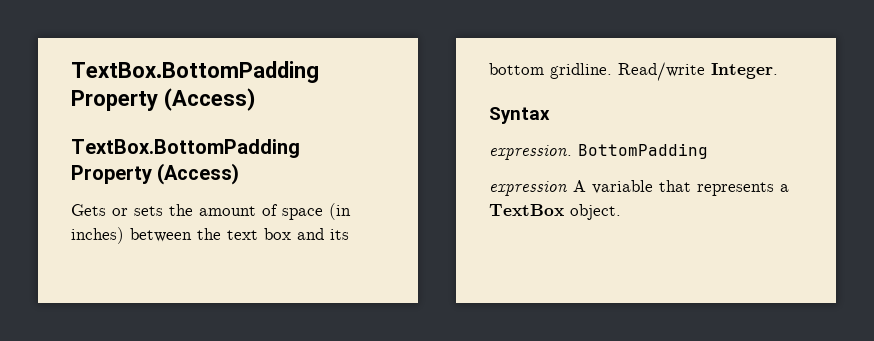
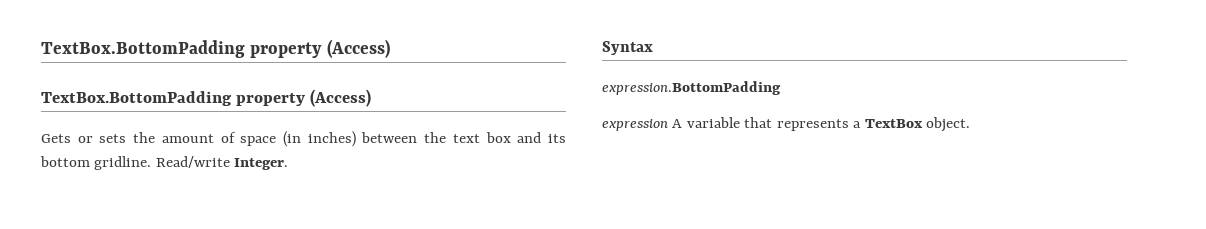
[71,61,319,83] [71,90,158,111] TextBox.BottomPadding Property -> [41,40,323,58] TextBox.BottomPadding property
[71,165,152,184] Property -> [236,93,306,106] property
[489,143,708,160] expression. BottomPadding -> [602,81,781,95] expression.BottomPadding

